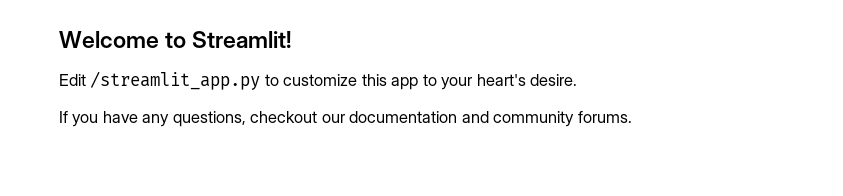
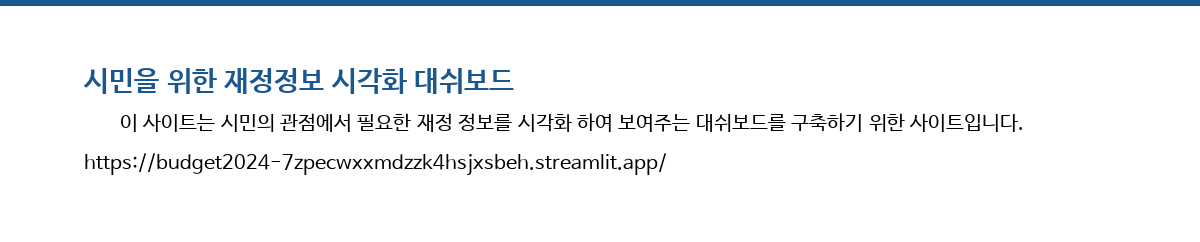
[59,31,292,48] [59,71,578,90] [59,111,632,127] Welcome to Streamlit! // Edit /streamlit_app.py to customize this app to your heart's desire. // If you have any questions, checkout our documentation and community forums. -> [83,68,515,94] [119,113,1025,132] [84,153,667,176] 시민을 위한 재정정보 시각화 대쉬보드 // 이 사이트는 시민의 관점에서 필요한 재정 정보를 시각화 하여 보여주는 대쉬보드를 구축하기 위한 사이트입니다. // https://budget2024-7zpecwxxmdzzk4hsjxsbeh.streamlit.app/

